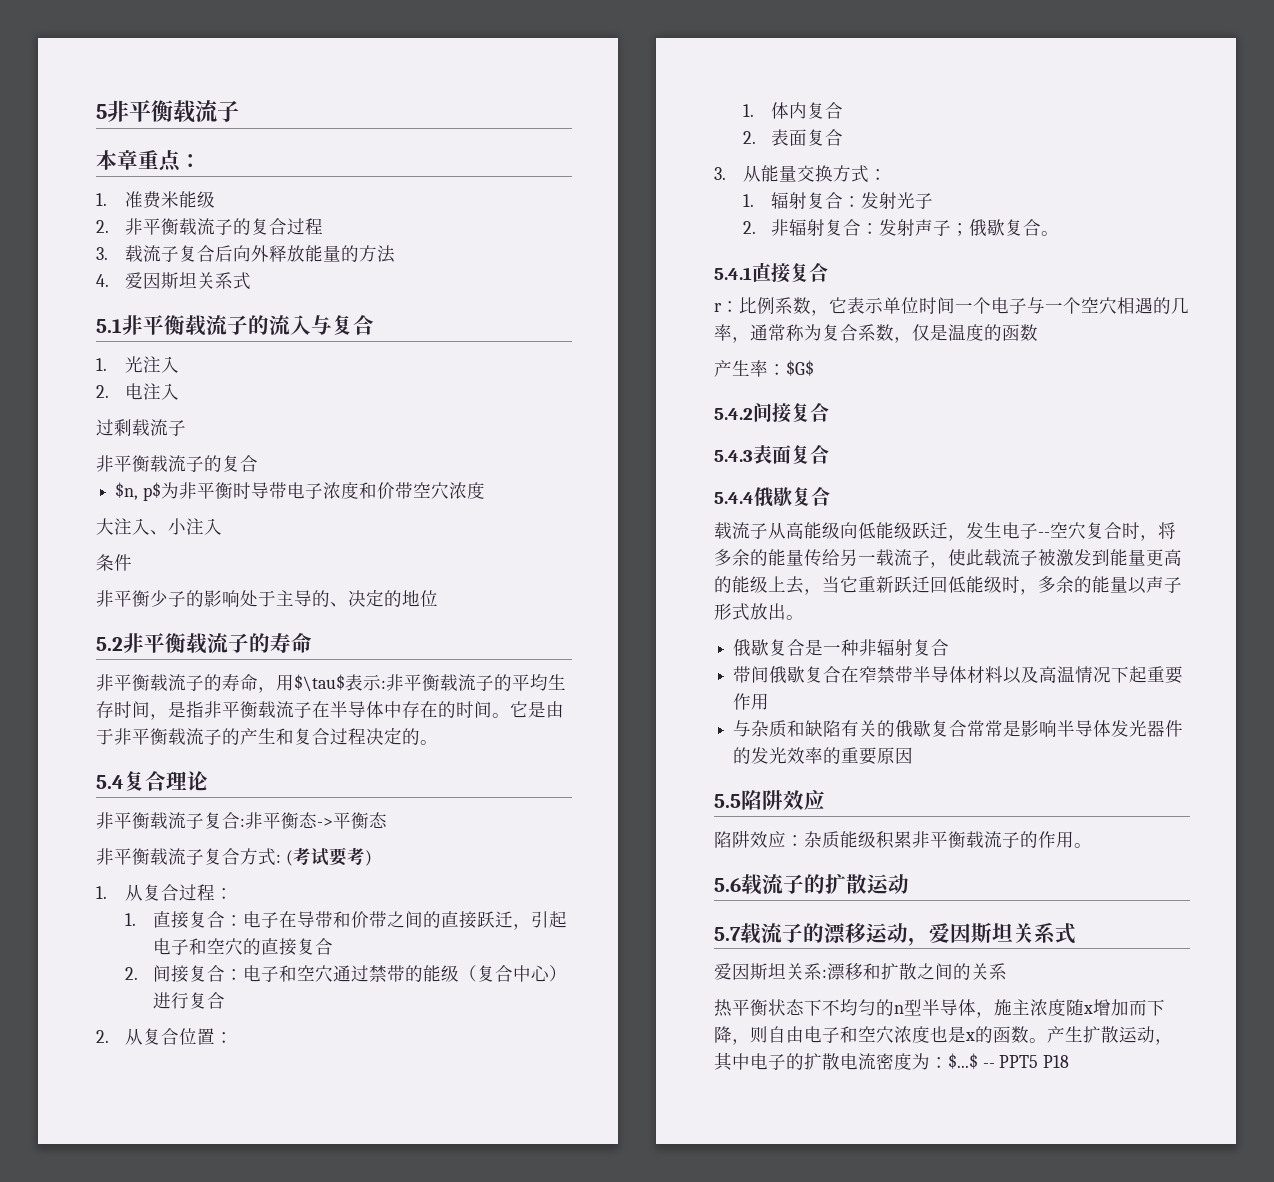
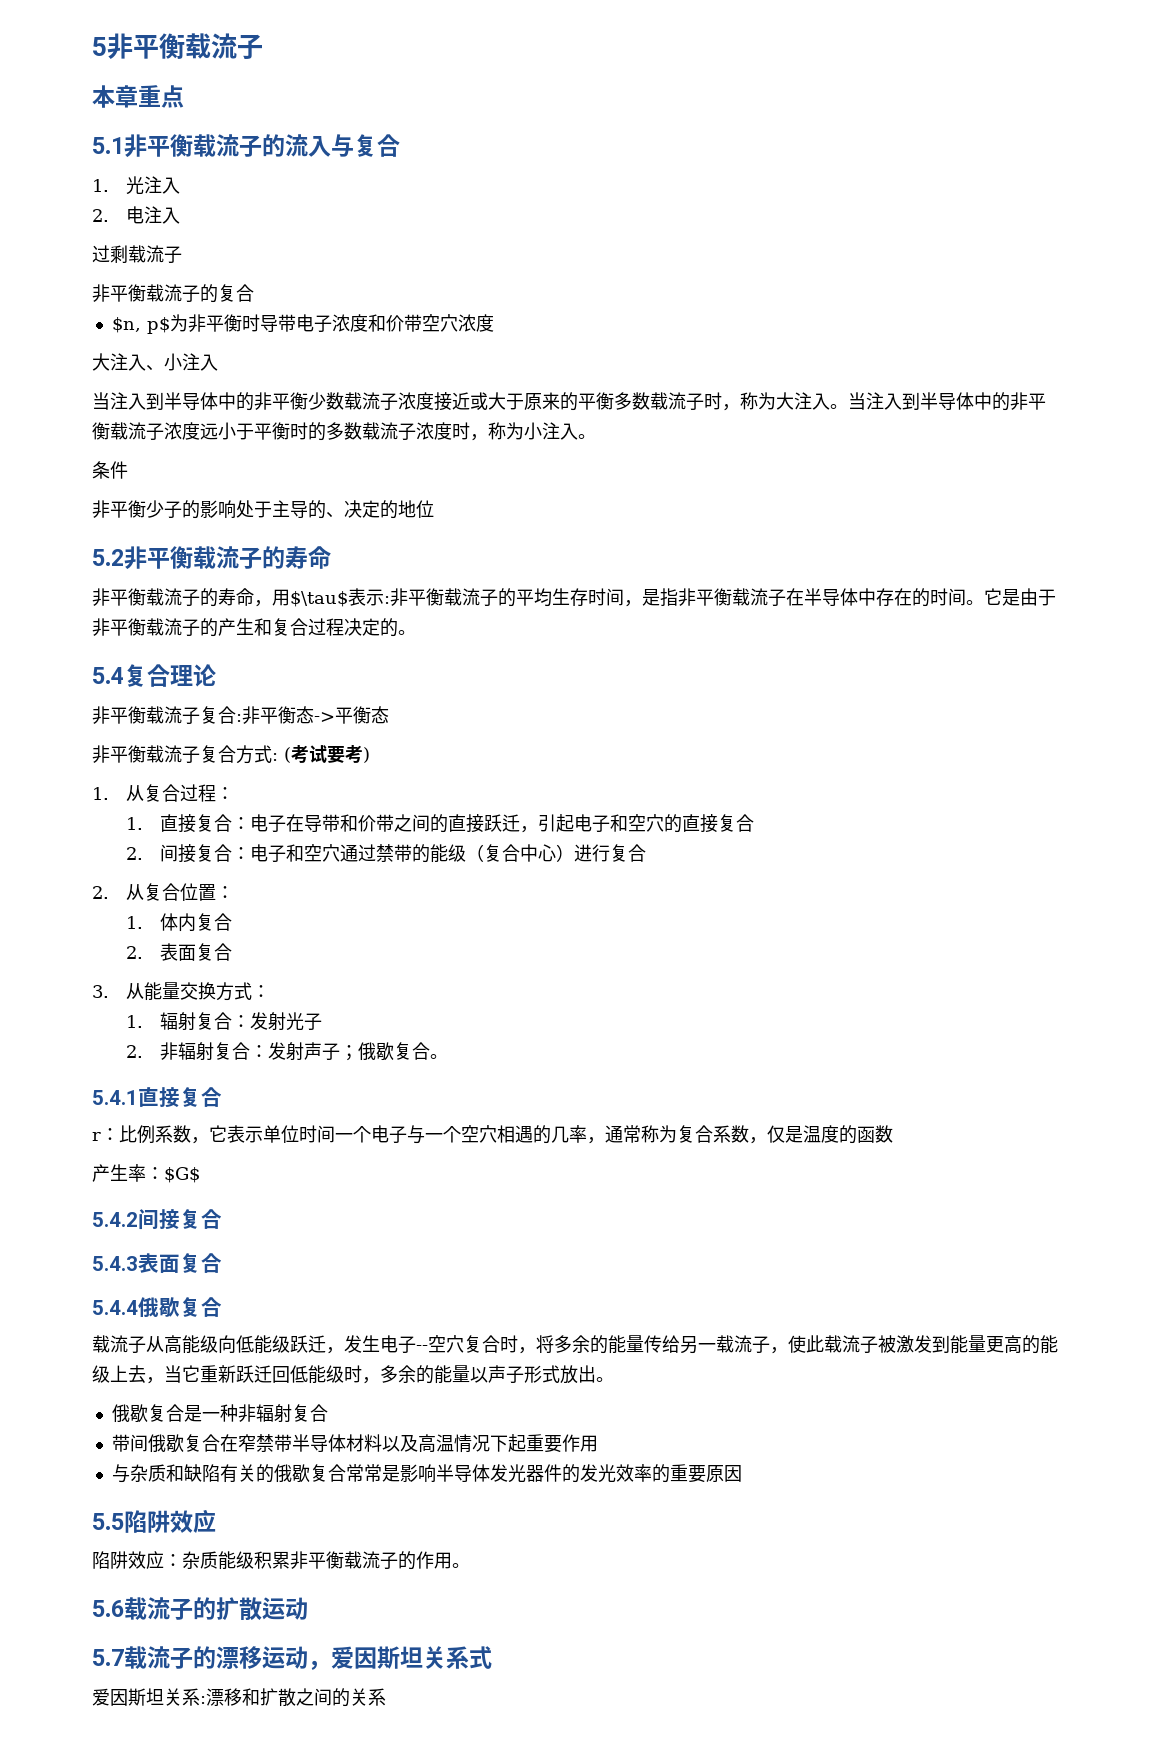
[180,154,201,168] [96,191,215,209] [96,218,323,235] [96,245,395,263] [96,272,251,290] ： // 1.准费米能级 // 2.非平衡载流子的复合过程 // 3.载流子复合后向外释放能量的方法 // 4.爱因斯坦关系式 -> (184, 96) none
(222, 526) none -> [92,392,1046,411] [92,422,596,441] // 当注入到半导体中的非平衡少数载流子浓度接近或大于原来的平衡多数载流子时，称为大注入。当注入到半导体中的非平衡载流子浓度远小于平衡时的多数载流子浓度时，称为小注入。
[714,999,1165,1018] [714,1026,1173,1045] [714,1052,1070,1071] // 热平衡状态下不均匀的n型半导体，施主浓度随x增加而下降，则自由电子和空穴浓度也是x的函数。产生扩散运动，其中电子的扩散电流密度为：$...$ -- PPT5 P18 -> (386, 1697) none

